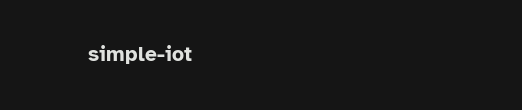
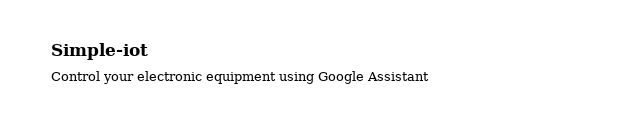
[88,45,192,64] simple-iot -> [51,43,148,60] [51,71,429,84] Simple-iot // Control your electronic equipment using Google Assistant

